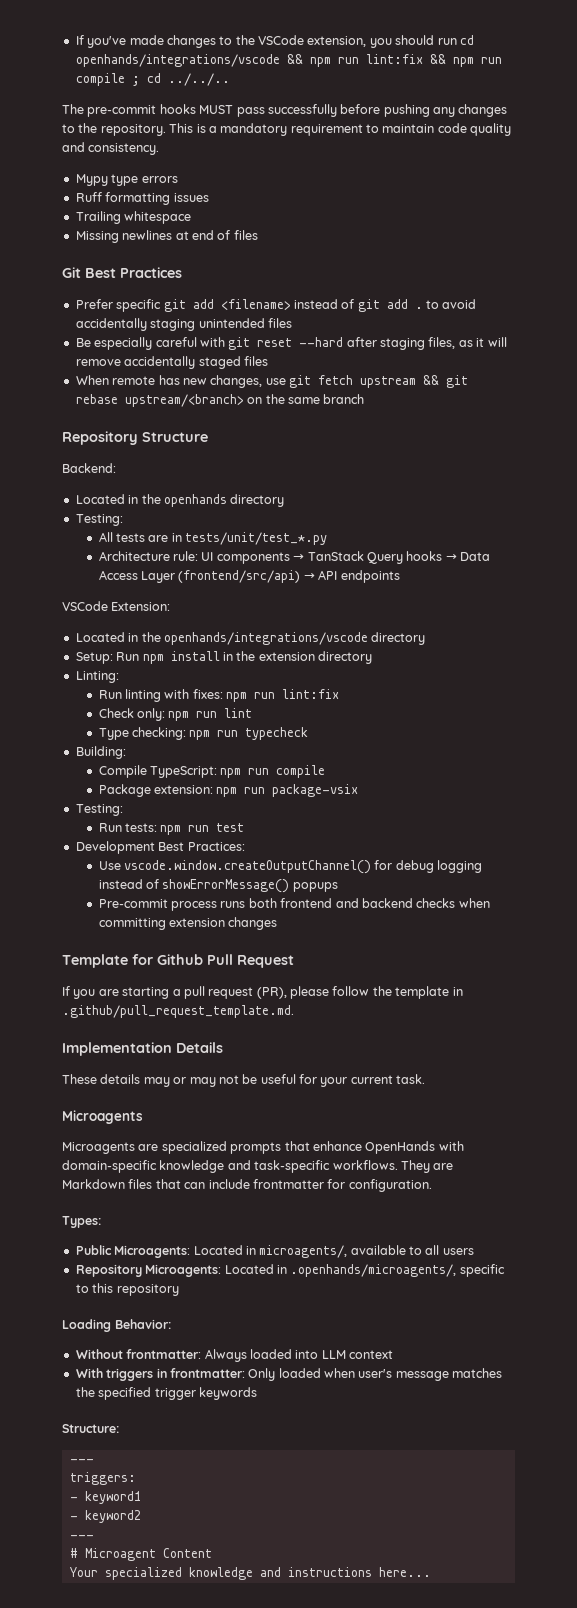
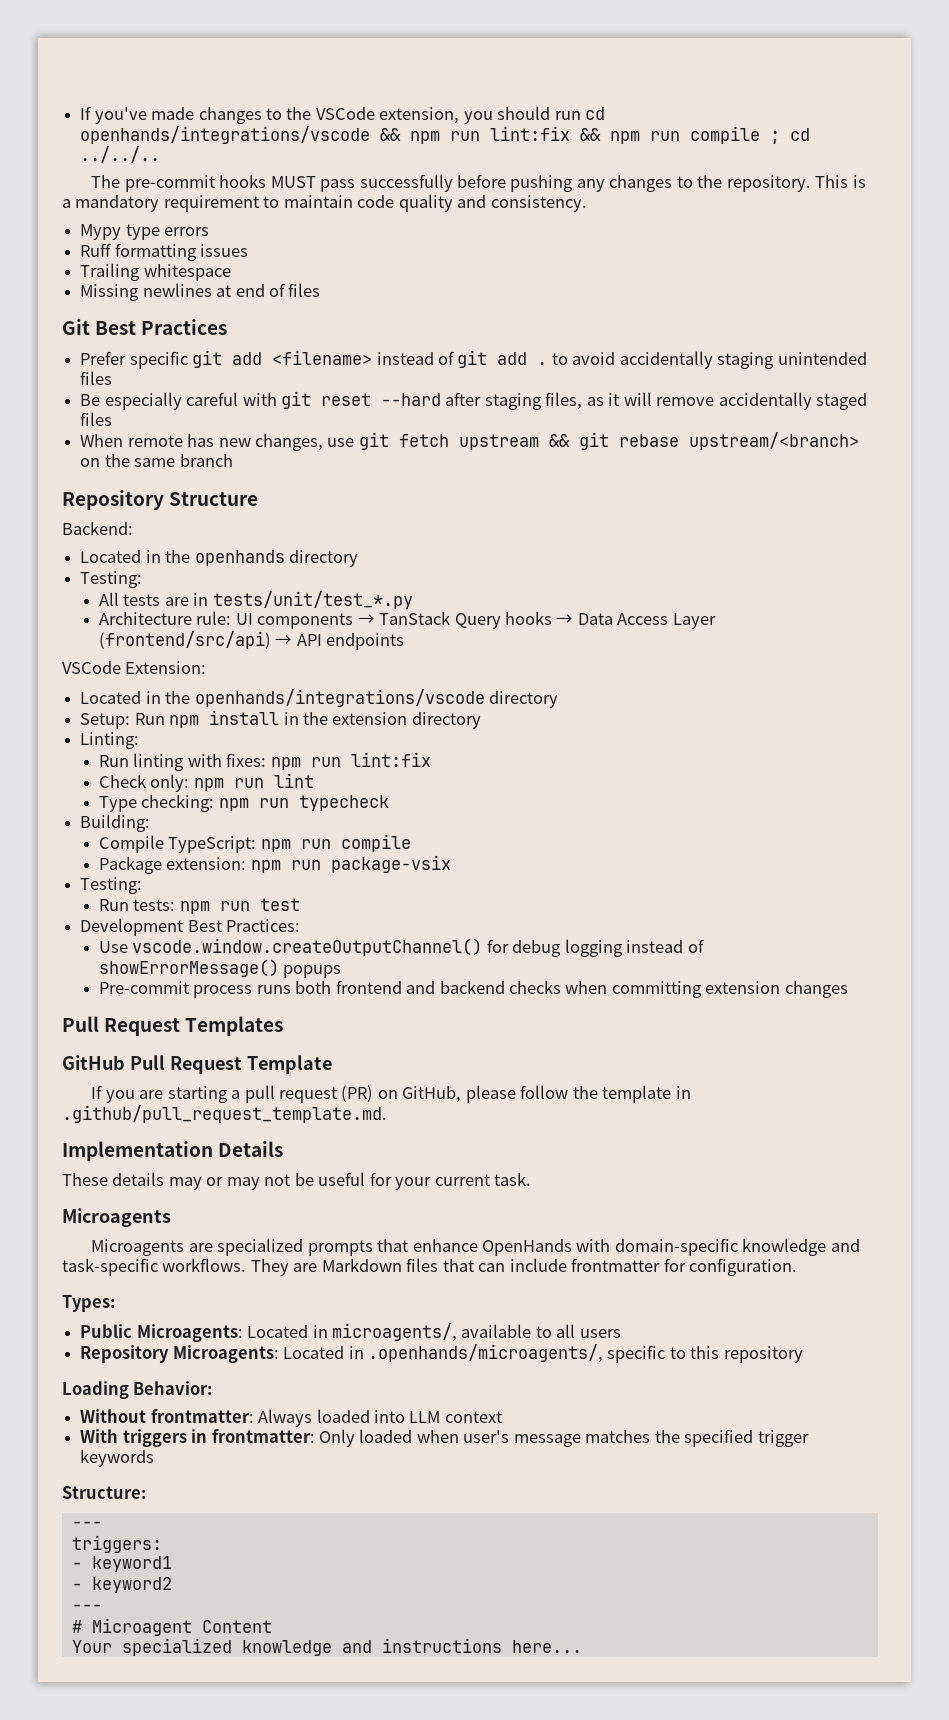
[62,954,294,968] Template for Github Pull Request -> [62,1016,284,1036] [62,1055,332,1074] Pull Request Templates // GitHub Pull Request Template
[256,987,287,999] (PR), -> [341,1085,462,1103] (PR) on GitHub,

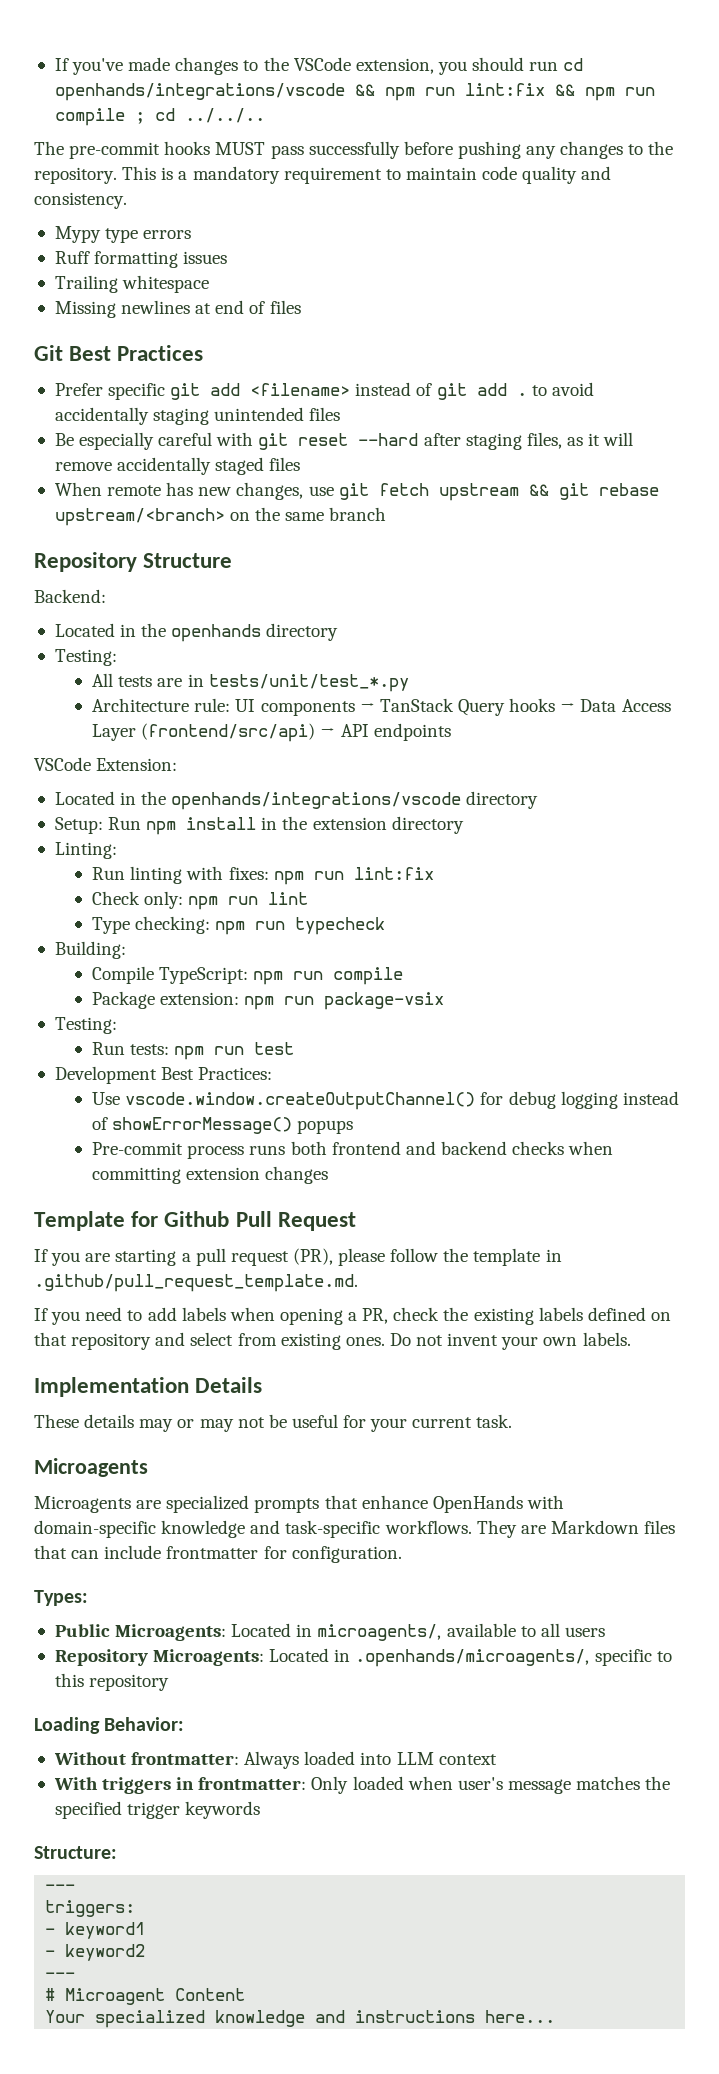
[62,1016,284,1036] [62,1055,332,1074] Pull Request Templates // GitHub Pull Request Template -> [34,1211,356,1231] Template for Github Pull Request
[341,1085,462,1103] (PR) on GitHub, -> [292,1248,333,1265] (PR),
(387, 1114) none -> [34,1307,671,1325] [34,1332,631,1350] // If you need to add labels when opening a PR, check the existing labels defined on that repository and select from existing ones. Do not invent your own labels.

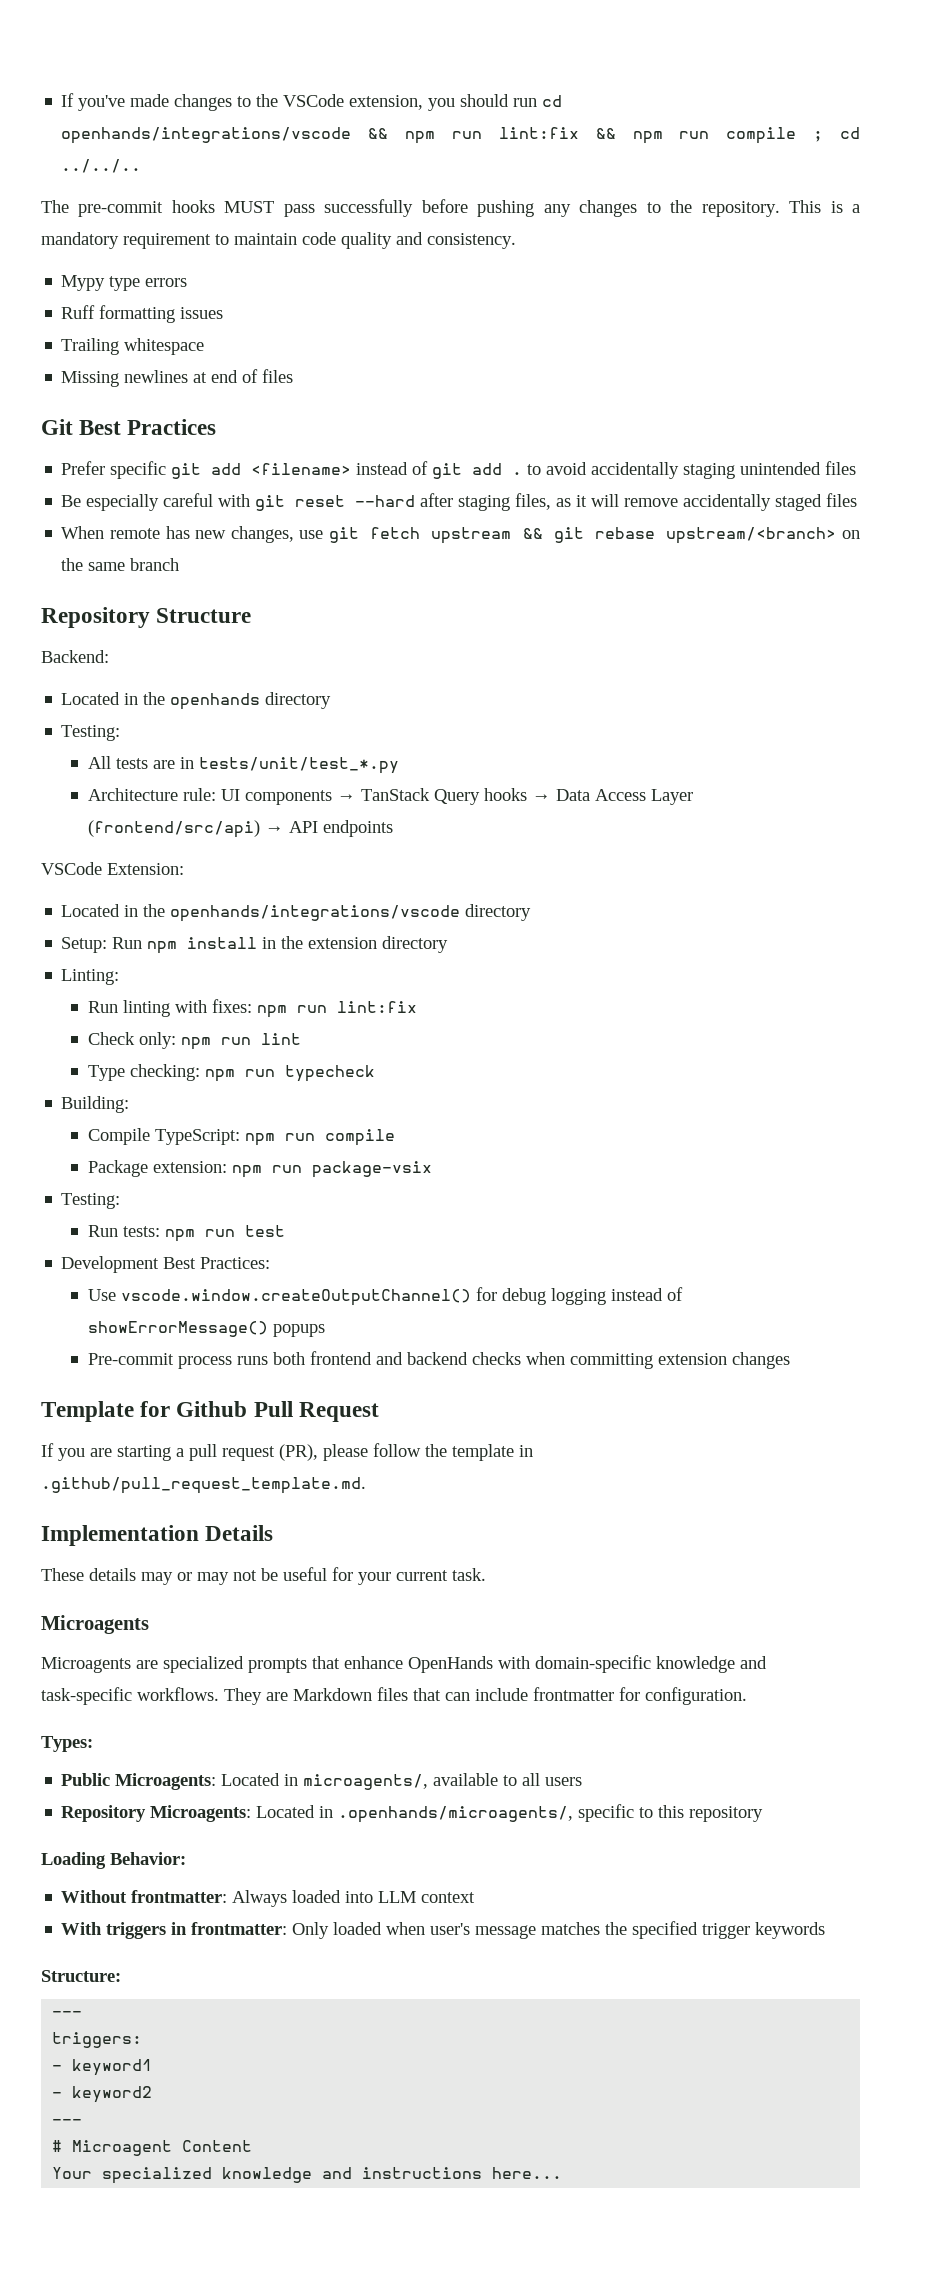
[34,1307,671,1325] [34,1332,631,1350] // If you need to add labels when opening a PR, check the existing labels defined on that repository and select from existing ones. Do not invent your own labels. -> (366, 1485) none

